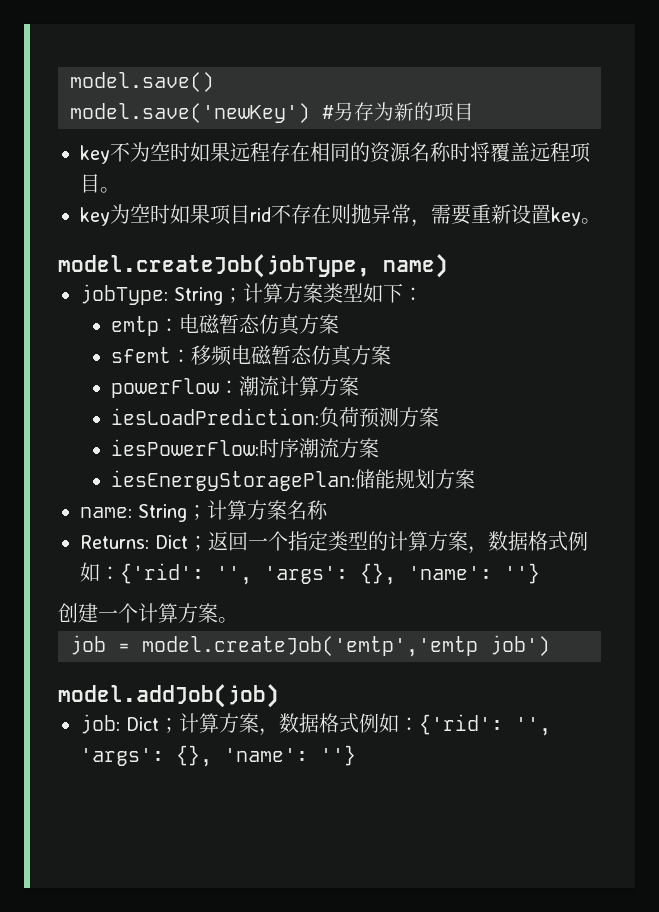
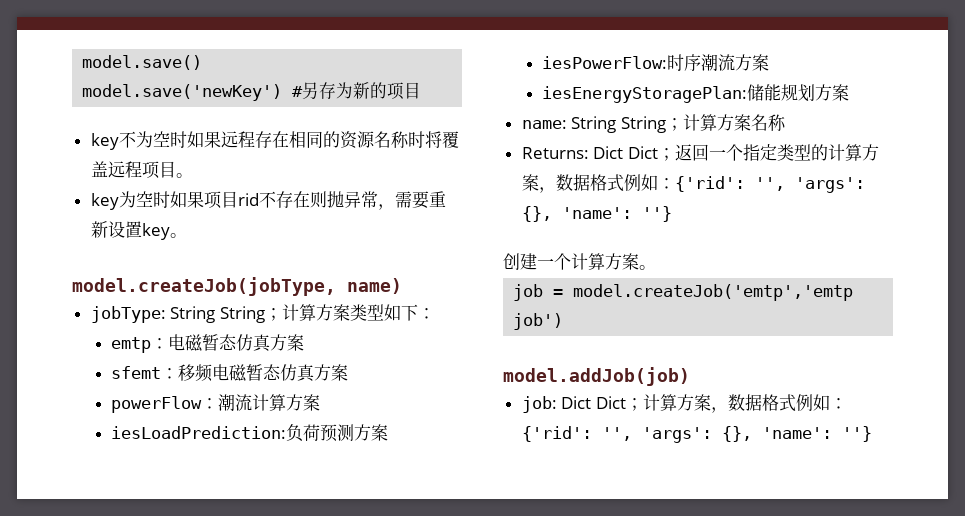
(223, 296) none -> [219,306,265,323] String
(187, 513) none -> [620,116,666,133] String
(188, 542) none -> [627,146,658,159] Dict
(159, 724) none -> [595,396,626,409] Dict

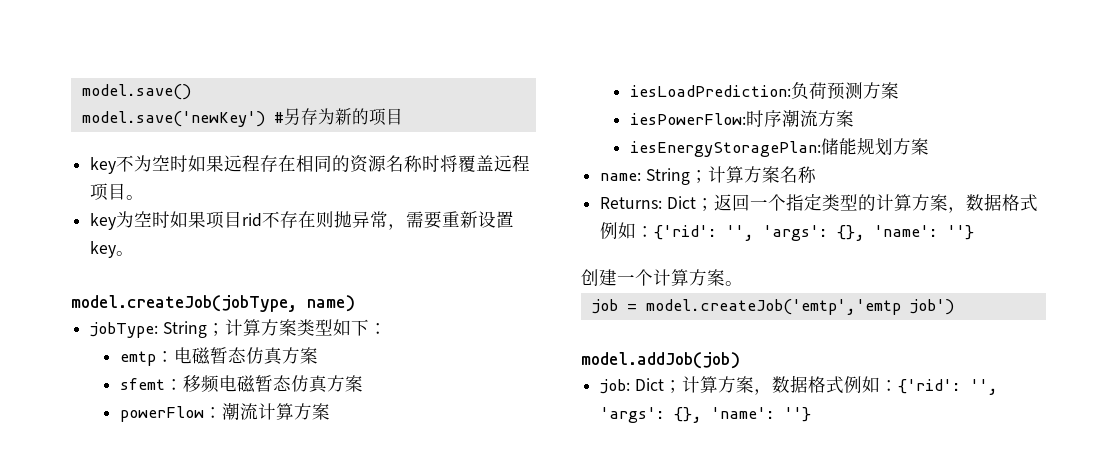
[219,306,265,323] String -> (207, 329) none
[620,116,666,133] String -> (690, 176) none
[627,146,658,159] Dict -> (696, 202) none
[595,396,626,409] Dict -> (664, 384) none

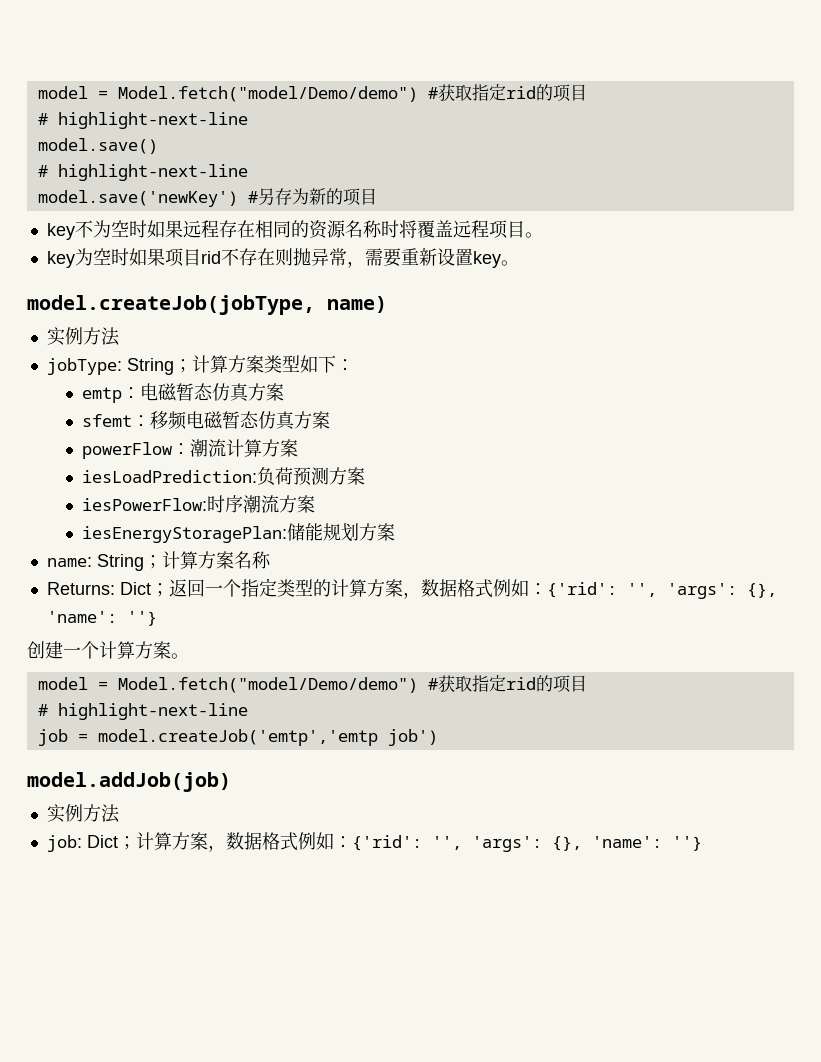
(81, 92) none -> [37,84,587,102] [37,112,248,129] model = Model.fetch("model/Demo/demo") #获取指定rid的项目 // # highlight-next-line //
(191, 92) none -> [37,164,248,181] // # highlight-next-line
(355, 303) none -> [46,327,120,346] // 实例方法
(743, 283) none -> [37,675,587,693] [37,703,248,720] // model = Model.fetch("model/Demo/demo") #获取指定rid的项目 // # highlight-next-line
(740, 360) none -> [46,804,120,823] // 实例方法

